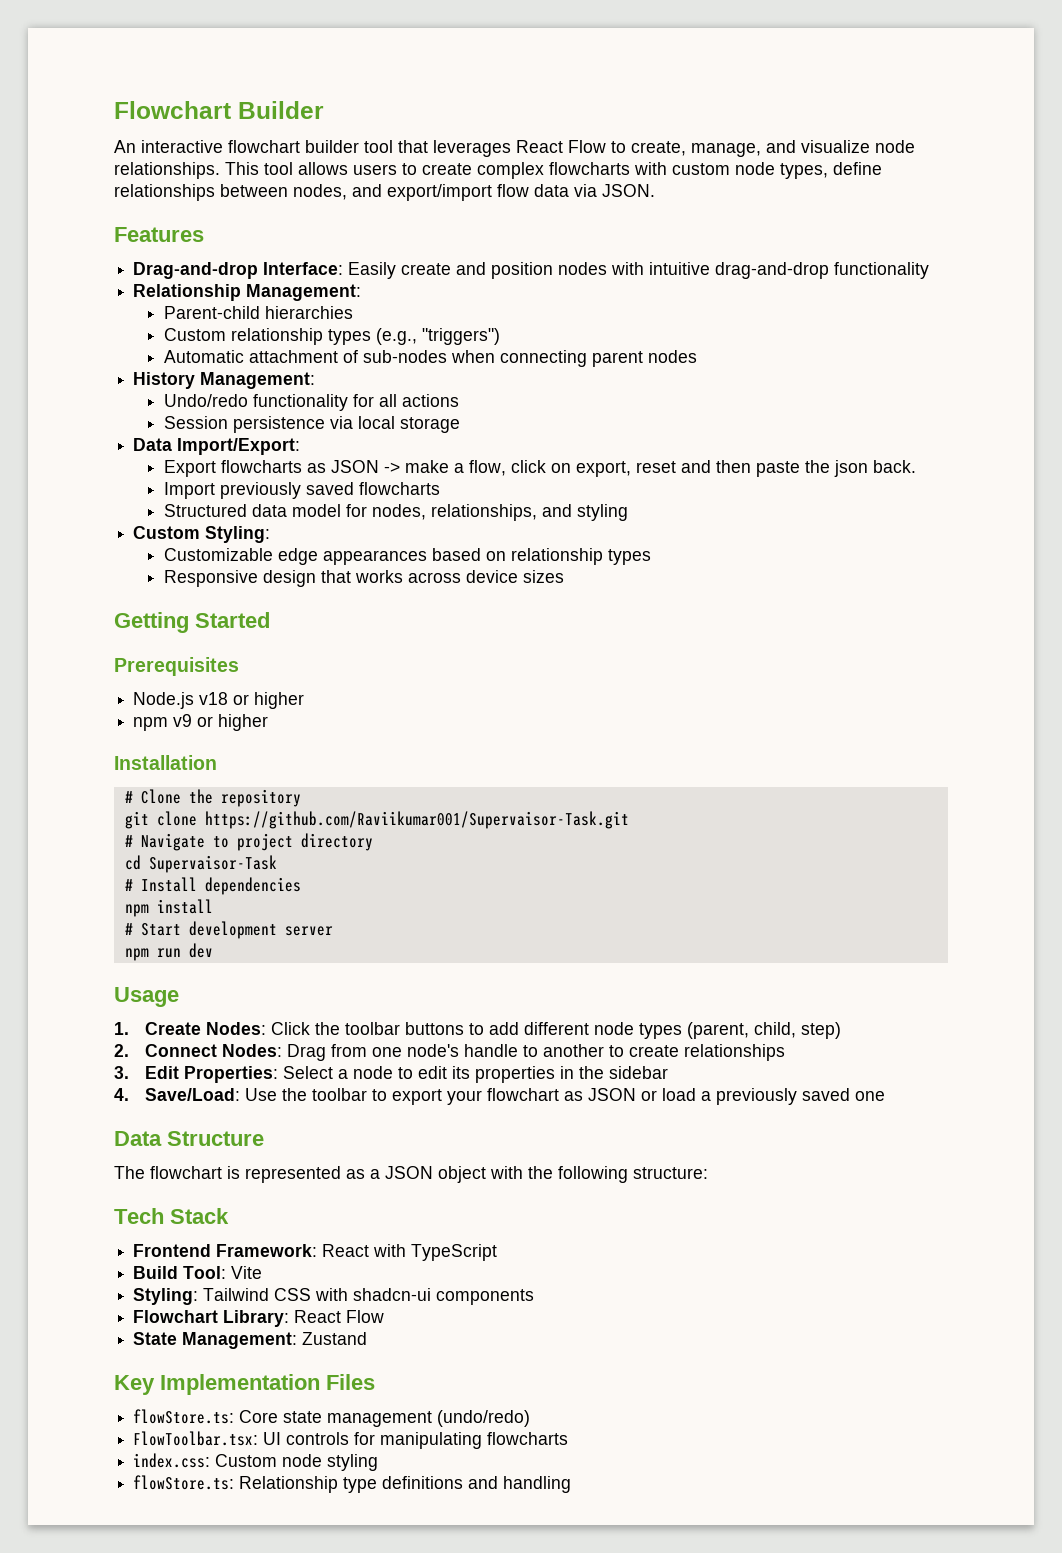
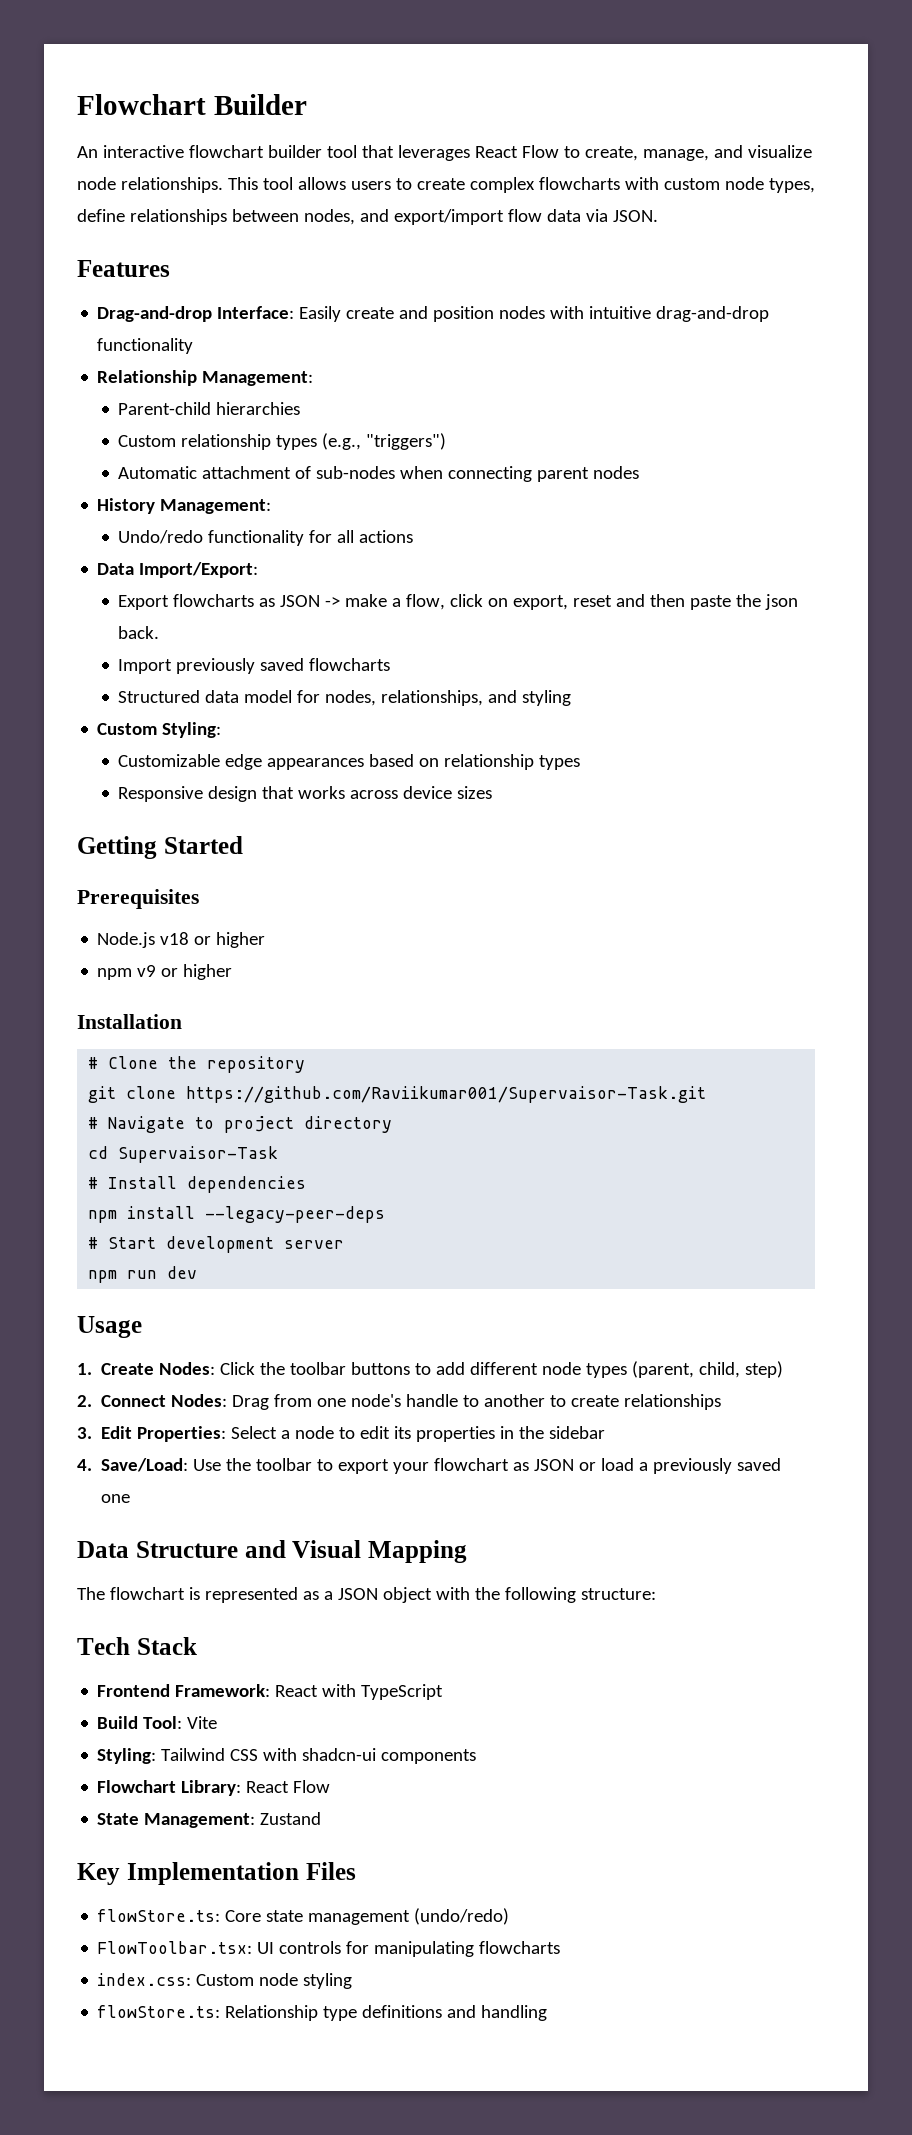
[164,416,461,433] // Session persistence via local storage -> (414, 536) none
(213, 906) none -> [205,1206,386,1223] --legacy-peer-deps
(264, 1138) none -> [244,1540,467,1563] and Visual Mapping

